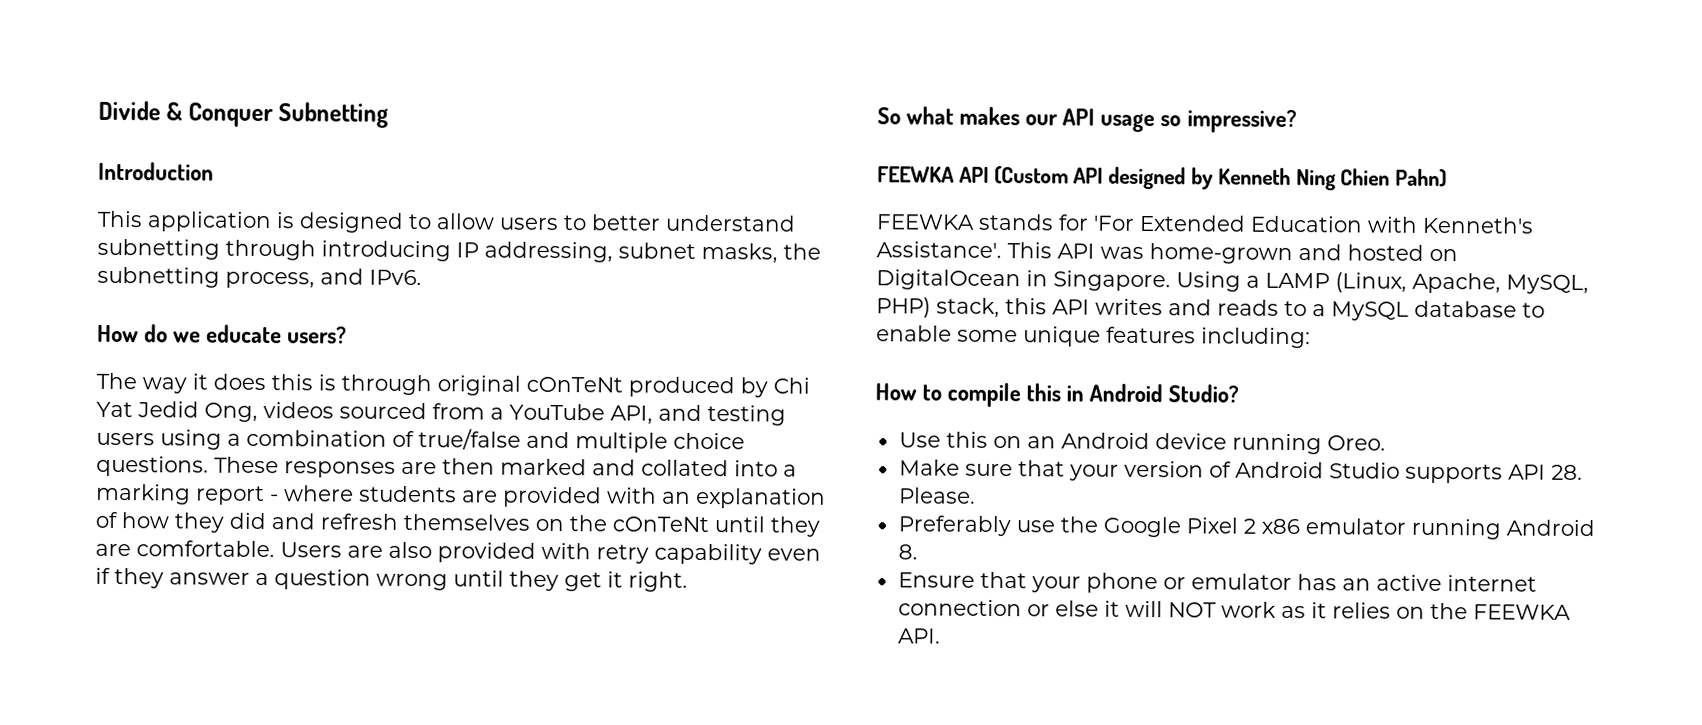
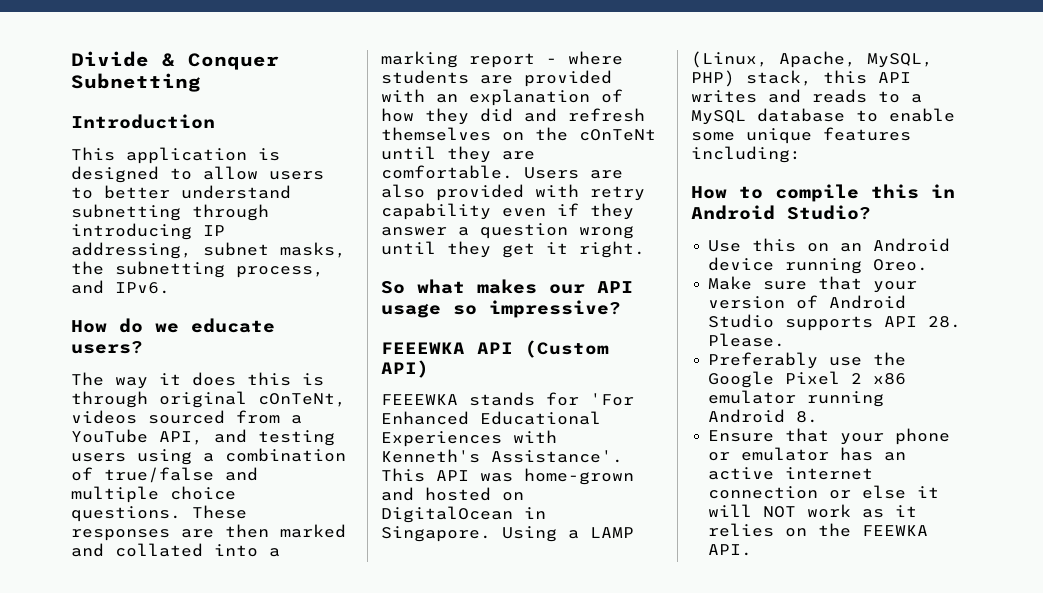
[526,376,810,398] [96,401,258,422] cOnTeNt produced by Chi Yat Jedid Ong, -> [258,393,346,407] cOnTeNt,
[877,166,955,183] FEEWKA -> [381,342,465,354] FEEEWKA
[1073,166,1448,191] [876,213,1363,233] API designed by Kenneth Ning Chien Pahn) // FEEWKA stands for 'For Extended Education -> [381,360,429,378] [381,392,634,406] [381,411,601,425] [381,431,502,447] API) // FEEEWKA stands for 'For Enhanced Educational Experiences

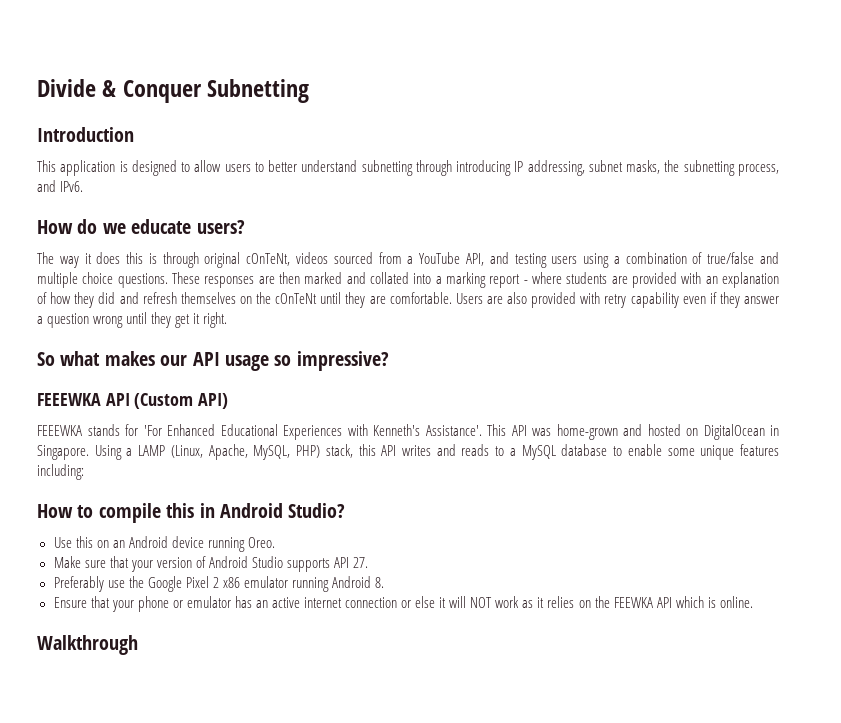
[928,316,962,328] [708,333,786,347] 28. Please. -> [353,557,369,568] 27.
[708,544,753,556] API. -> [656,596,753,608] [37,635,138,655] API which is online. // Walkthrough

